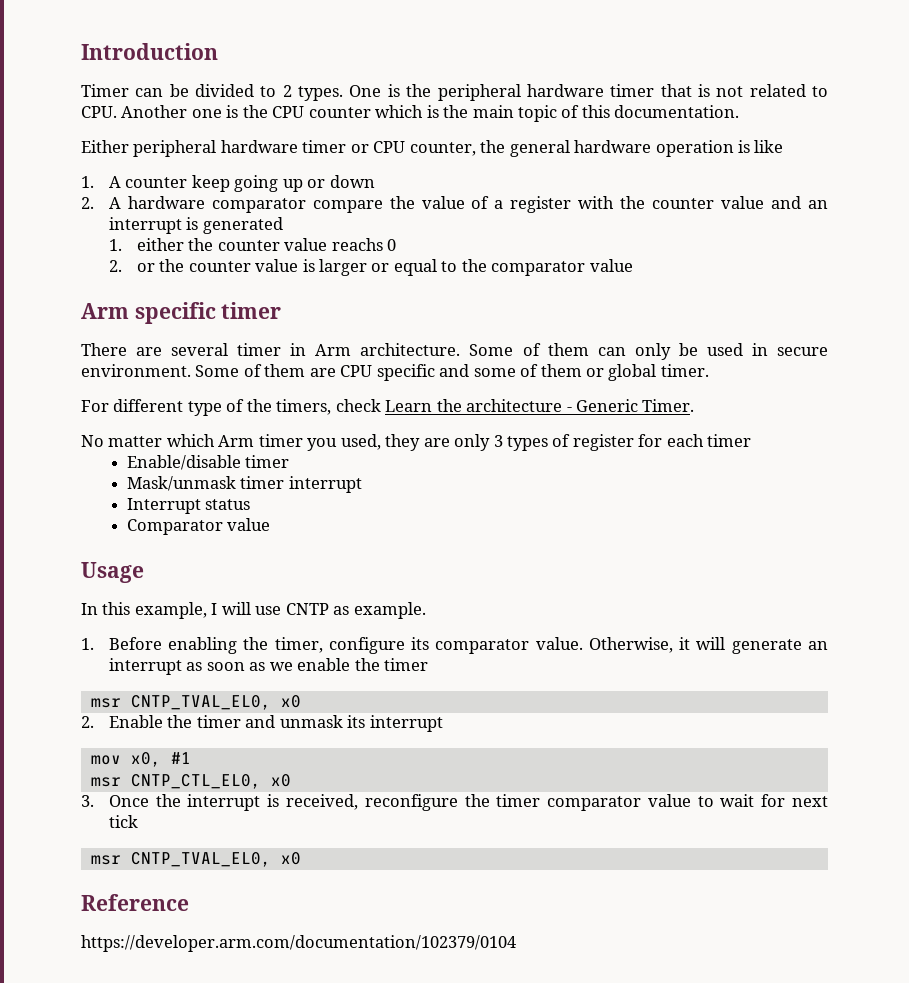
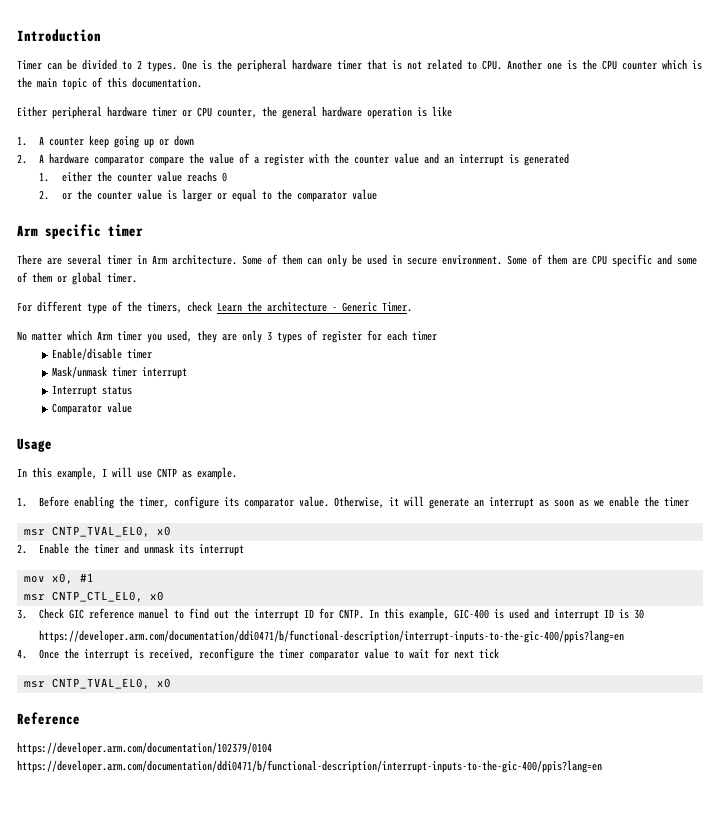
(94, 801) none -> [39,608,645,621] [39,630,625,643] [17,649,27,659] Check GIC reference manuel to find out the interrupt ID for CNTP. In this example, GIC-400 is used and interrupt ID is 30 // https://developer.arm.com/documentation/ddi0471/b/functional-description/interrupt-inputs-to-the-gic-400/ppis?lang=en // 4.
(516, 943) none -> [17,760,602,773] https://developer.arm.com/documentation/ddi0471/b/functional-description/interrupt-inputs-to-the-gic-400/ppis?lang=en

